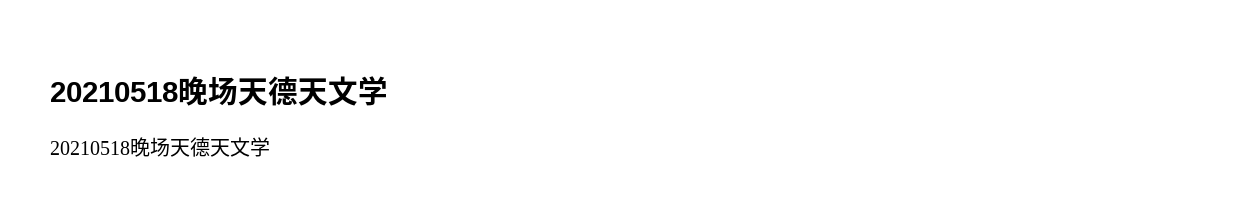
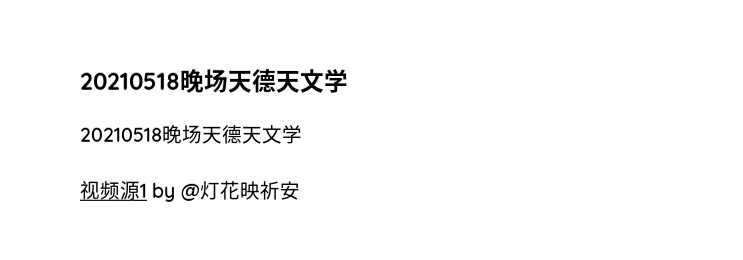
(270, 147) none -> [79,180,300,202] // 视频源1 by @灯花映祈安

